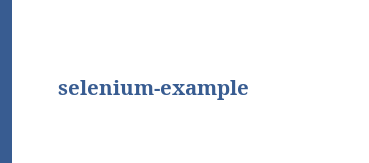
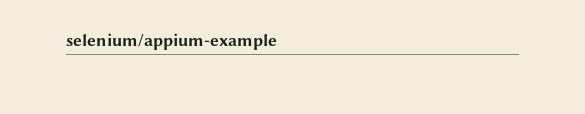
[58,80,249,100] selenium-example -> [66,33,277,50] selenium/appium-example

